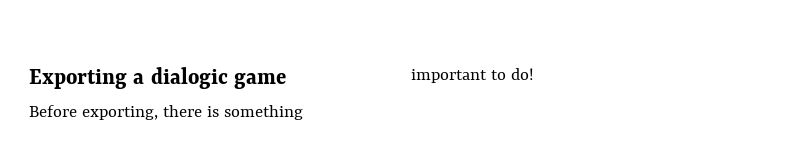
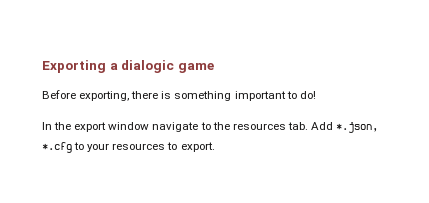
(534, 74) none -> [42,122,379,133] [42,142,215,153] // In the export window navigate to the resources tab. Add *.json, *.cfg to your resources to export.

